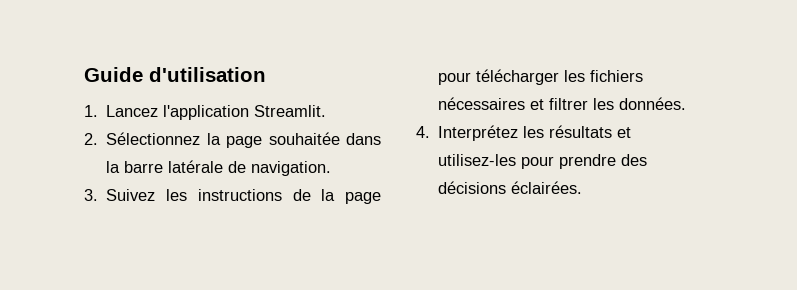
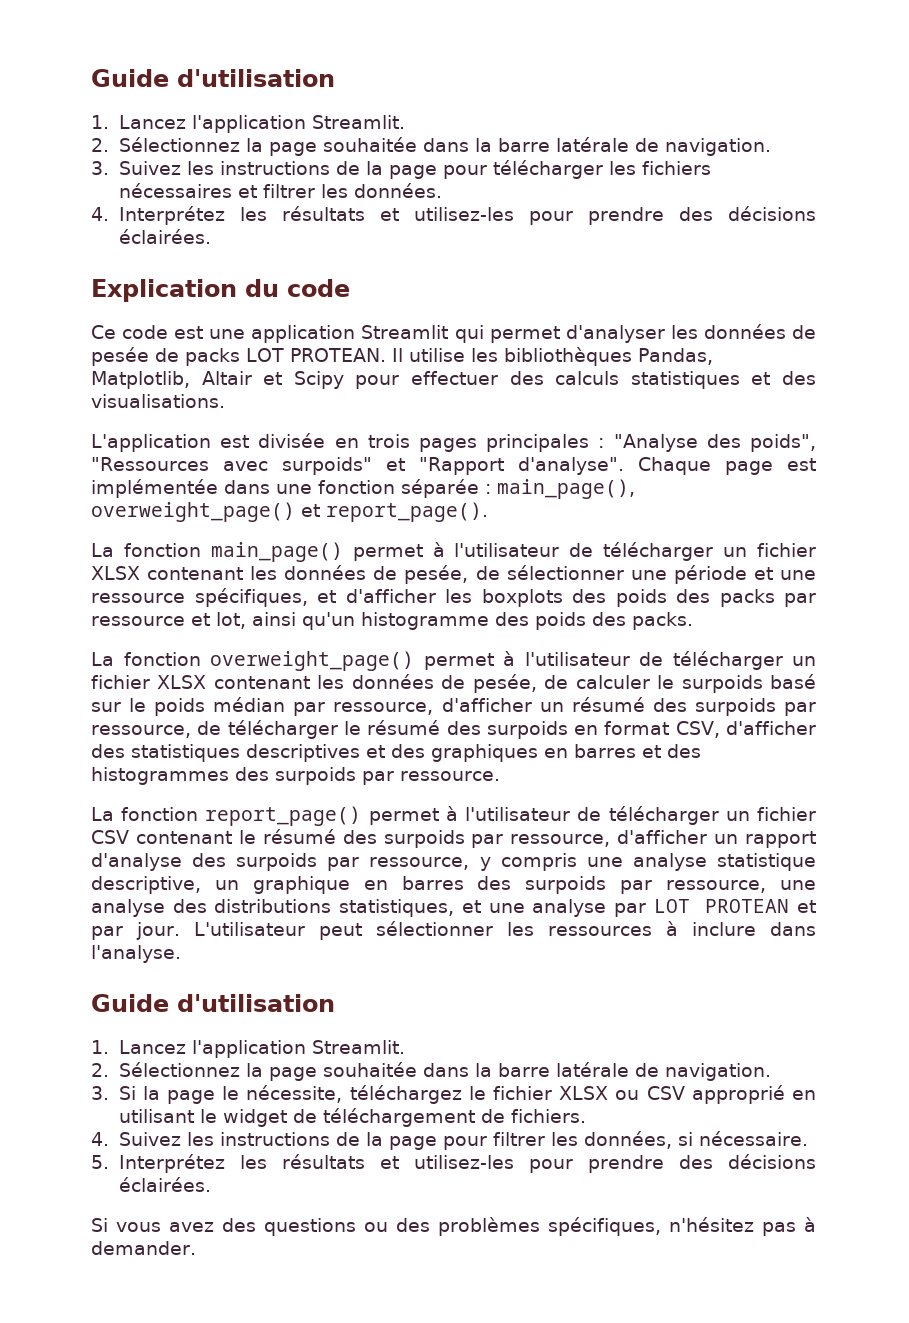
(583, 187) none -> [91,279,350,302] [91,324,816,343] [91,347,713,366] [91,371,817,389] [91,394,225,408] [91,433,816,452] [91,457,816,475] [91,479,635,499] [91,502,488,522] [91,542,817,562] [91,565,816,584] [91,588,816,607] [91,612,693,630] [91,651,816,671] [91,674,816,693] [91,697,817,716] [91,720,816,739] [91,744,701,762] [91,767,500,785] [91,806,816,826] [91,829,816,848] [91,853,816,871] [91,876,817,894] [91,899,817,917] [91,921,816,940] [91,945,181,963] [91,994,335,1012] [91,1040,405,1058] [91,1062,771,1081] [91,1085,817,1104] [118,1108,586,1127] [91,1131,808,1150] [91,1154,816,1173] [118,1177,211,1192] [91,1217,816,1236] [91,1241,196,1255] // Explication du code // Ce code est une application Streamlit qui permet d'analyser les données de pesée de packs LOT PROTEAN. Il utilise les bibliothèques Pandas, Matplotlib, Altair et Scipy pour effectuer des calculs statistiques et des visualisations. // L'application est divisée en trois pages principales : "Analyse des poids", "Ressources avec surpoids" et "Rapport d'analyse". Chaque page est implémentée dans une fonction séparée : main_page(), overweight_page() et report_page(). // La fonction main_page() permet à l'utilisateur de télécharger un fichier XLSX contenant les données de pesée, de sélectionner une période et une ressource spécifiques, et d'afficher les boxplots des poids des packs par ressource et lot, ainsi qu'un histogramme des poids des packs. // La fonction overweight_page() permet à l'utilisateur de télécharger un fichier XLSX contenant les données de pesée, de calculer le surpoids basé sur le poids médian par ressource, d'afficher un résumé des surpoids par ressource, de télécharger le résumé des surpoids en format CSV, d'afficher des statistiques descriptives et des graphiques en barres et des histogrammes des surpoids par ressource. // La fonction report_page() permet à l'utilisateur de télécharger un fichier CSV contenant le résumé des surpoids par ressource, d'afficher un rapport d'analyse des surpoids par ressource, y compris une analyse statistique descriptive, un graphique en barres des surpoids par ressource, une analyse des distributions statistiques, et une analyse par LOT PROTEAN et par jour. L'utilisateur peut sélectionner les ressources à inclure dans l'analyse. // Guide d'utilisation // 1. Lancez l'application Streamlit. // 2. Sélectionnez la page souhaitée dans la barre latérale de navigation. // 3. Si la page le nécessite, téléchargez le fichier XLSX ou CSV approprié en utilisant le widget de téléchargement de fichiers. // 4. Suivez les instructions de la page pour filtrer les données, si nécessaire. // 5. Interprétez les résultats et utilisez-les pour prendre des décisions éclairées. // Si vous avez des questions ou des problèmes spécifiques, n'hésitez pas à demander.

